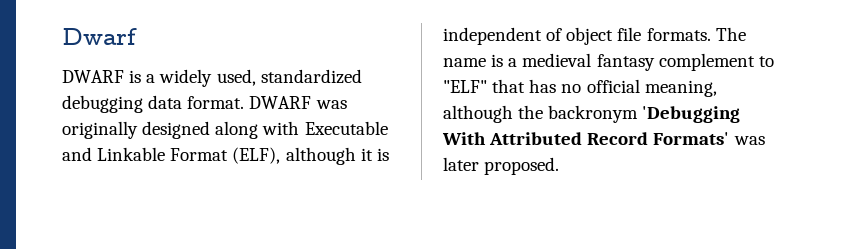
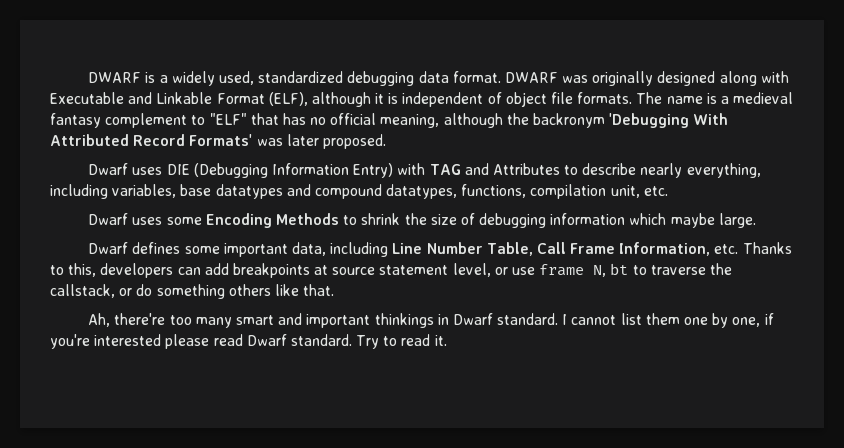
[62,28,137,45] Dwarf // -> (88, 77) none
(560, 166) none -> [88,163,761,178] [50,184,668,199] [88,213,756,228] [88,242,792,257] [50,263,732,278] [50,284,335,299] [88,313,774,328] [50,334,447,349] // Dwarf uses DIE (Debugging Information Entry) with TAG and Attributes to describe nearly everything, including variables, base datatypes and compound datatypes, functions, compilation unit, etc. // Dwarf uses some Encoding Methods to shrink the size of debugging information which maybe large. // Dwarf defines some important data, including Line Number Table, Call Frame Information, etc. Thanks to this, developers can add breakpoints at source statement level, or use frame N, bt to traverse the callstack, or do something others like that. // Ah, there're too many smart and important thinkings in Dwarf standard. I cannot list them one by one, if you're interested please read Dwarf standard. Try to read it.

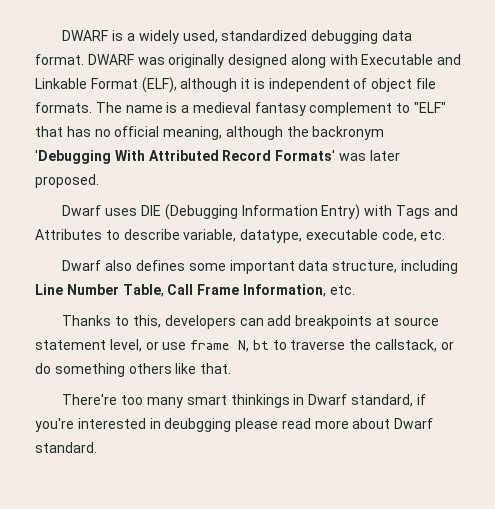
[429,164,461,175] TAG -> [395,205,430,219] Tags
[640,163,761,178] [50,184,668,199] [88,213,756,228] [88,242,129,254] nearly everything, including variables, base datatypes and compound datatypes, functions, compilation unit, etc. // Dwarf uses some Encoding Methods to shrink the size of debugging information which maybe large. // Dwarf -> [183,229,446,243] [62,260,133,271] variable, datatype, executable code, etc. // Dwarf also
[291,242,326,256] data, -> [298,260,398,273] data structure,
(739, 249) none -> (355, 290) //
[88,313,166,327] Ah, there're -> [62,394,118,405] There're
[278,313,371,328] and important -> (227, 400) none
[497,313,774,328] [50,334,447,349] standard. I cannot list them one by one, if you're interested please read Dwarf standard. Try to read it. -> [350,394,426,407] [35,418,434,432] [35,442,97,453] standard, if you're interested in deubgging please read more about Dwarf standard.

